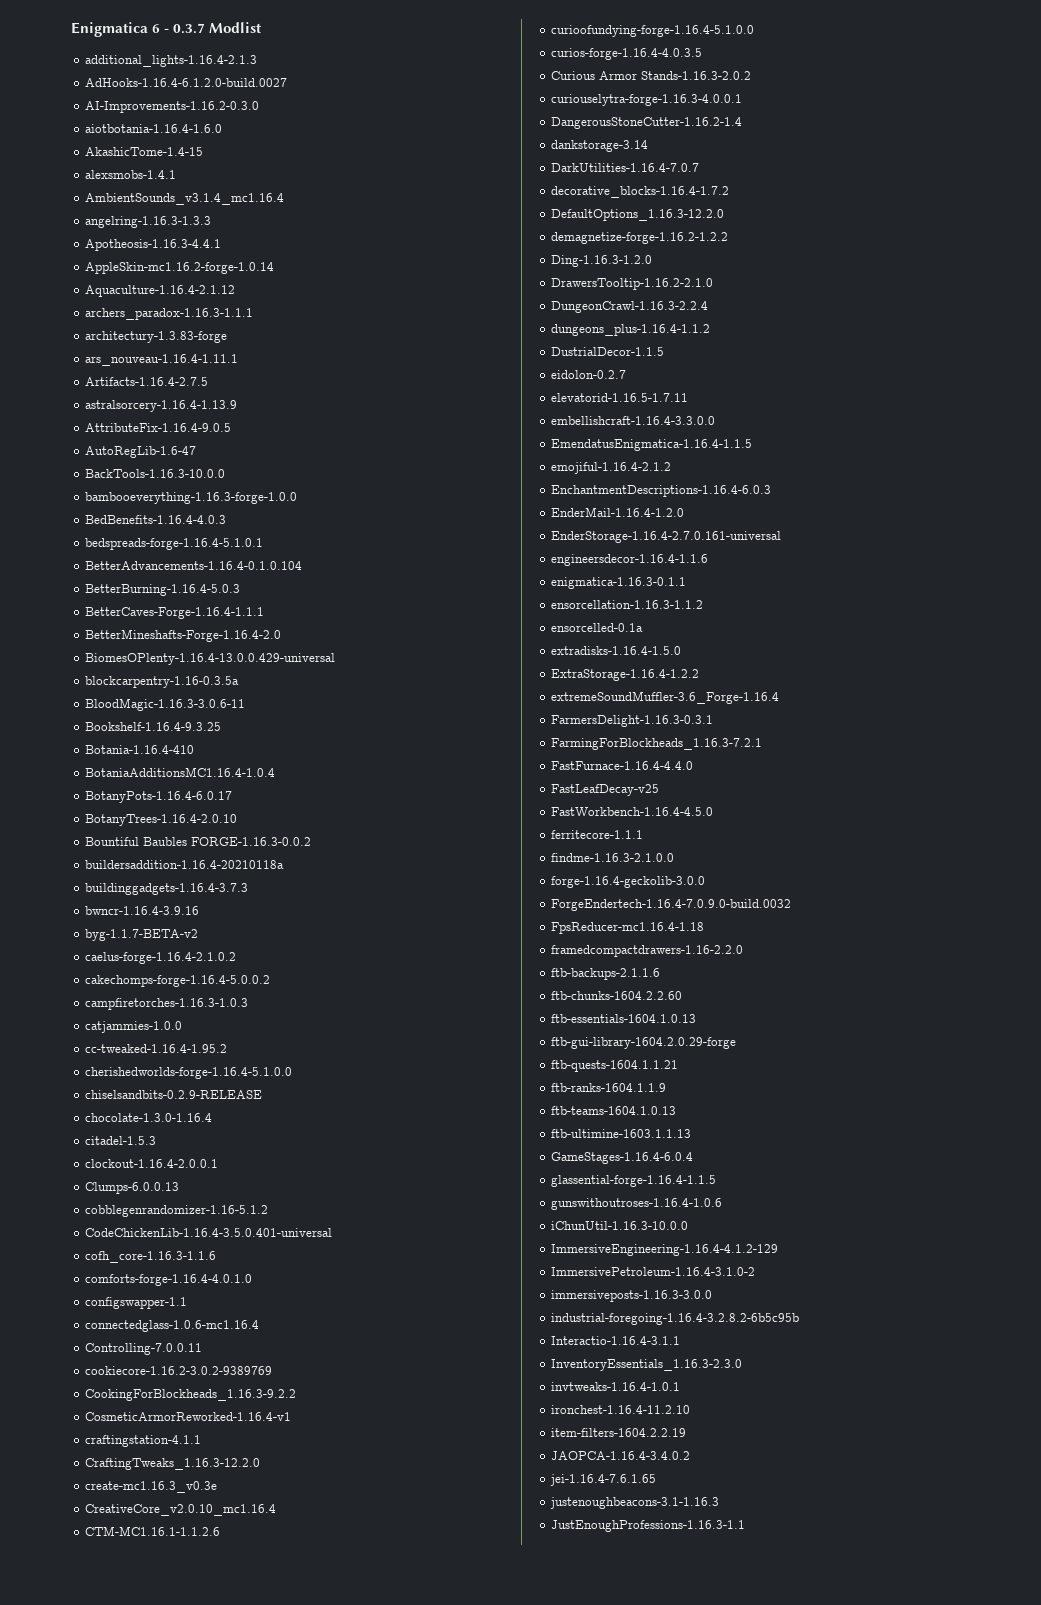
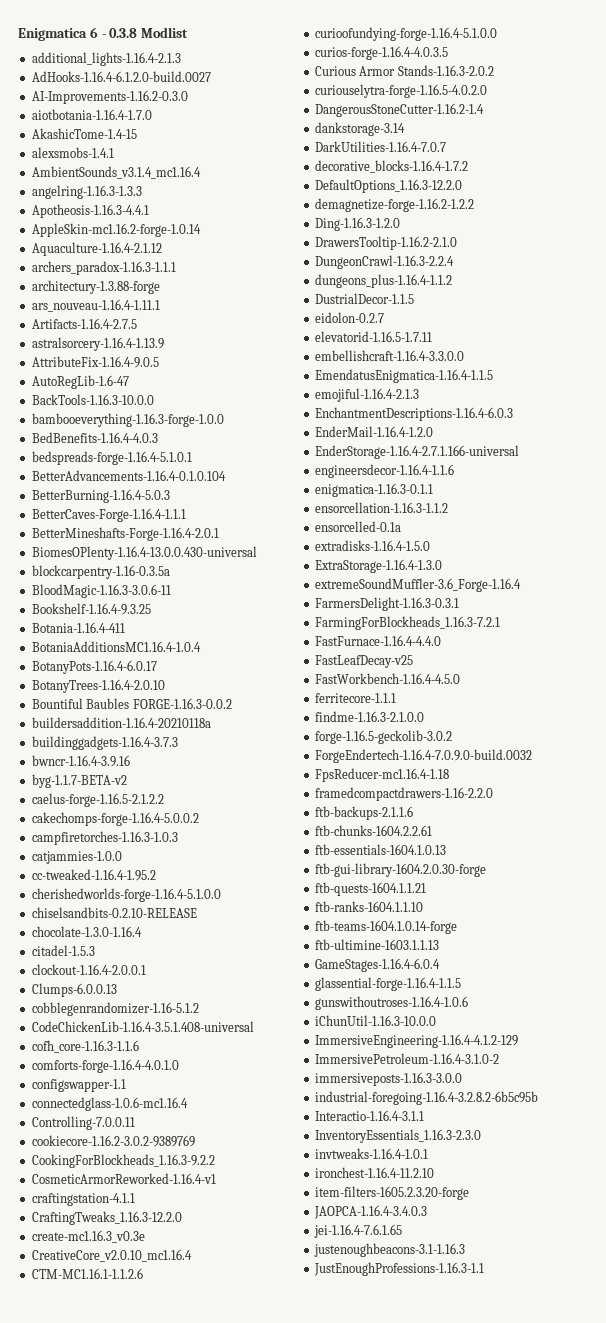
[173,23,206,34] 0.3.7 -> [109,28,138,38] 0.3.8
[85,124,223,133] aiotbotania-1.16.4-1.6.0 -> [31,109,152,120] aiotbotania-1.16.4-1.7.0
[85,331,228,343] architectury-1.3.83-forge -> [31,280,160,294] architectury-1.3.88-forge
[85,629,282,642] [85,653,336,665] BetterMineshafts-Forge-1.16.4-2.0 // BiomesOPlenty-1.16.4-13.0.0.429-universal -> [31,527,219,541] [31,546,257,560] BetterMineshafts-Forge-1.16.4-2.0.1 // BiomesOPlenty-1.16.4-13.0.0.430-universal
[85,745,195,754] Botania-1.16.4-410 -> [31,622,125,633] Botania-1.16.4-411
[85,952,237,964] caelus-forge-1.16.4-2.1.0.2 -> [31,793,164,807] caelus-forge-1.16.5-2.1.2.2
[85,1090,263,1099] chiselsandbits-0.2.9-RELEASE -> [31,907,197,918] chiselsandbits-0.2.10-RELEASE
[85,1228,333,1237] CodeChickenLib-1.16.4-3.5.0.401-universal -> [31,1021,254,1032] CodeChickenLib-1.16.4-3.5.1.408-universal
[551,94,743,106] curiouselytra-forge-1.16.3-4.0.0.1 -> [314,84,487,98] curiouselytra-forge-1.16.5-4.0.2.0
[551,462,672,474] emojiful-1.16.4-2.1.2 -> [314,388,419,402] emojiful-1.16.4-2.1.3
[551,531,782,543] EnderStorage-1.16.4-2.7.0.161-universal -> [314,445,519,459] EnderStorage-1.16.4-2.7.1.166-universal
[551,669,700,681] ExtraStorage-1.16.4-1.2.2 -> [314,559,442,573] ExtraStorage-1.16.4-1.3.0
[551,876,706,888] forge-1.16.4-geckolib-3.0.0 -> [314,730,452,744] forge-1.16.5-geckolib-3.0.2
[551,991,683,1000] ftb-chunks-1604.2.2.60 -> [314,825,432,836] ftb-chunks-1604.2.2.61
[551,1037,737,1049] ftb-gui-library-1604.2.0.29-forge -> [314,863,486,877] ftb-gui-library-1604.2.0.30-forge
[551,1083,667,1092] [551,1106,677,1115] ftb-ranks-1604.1.1.9 // ftb-teams-1604.1.0.13 -> [314,901,423,912] [314,920,457,934] ftb-ranks-1604.1.1.10 // ftb-teams-1604.1.0.14-forge
[551,1428,687,1437] [551,1451,691,1460] item-filters-1604.2.2.19 // JAOPCA-1.16.4-3.4.0.2 -> [314,1186,469,1200] [313,1205,427,1219] item-filters-1605.2.3.20-forge // JAOPCA-1.16.4-3.4.0.3

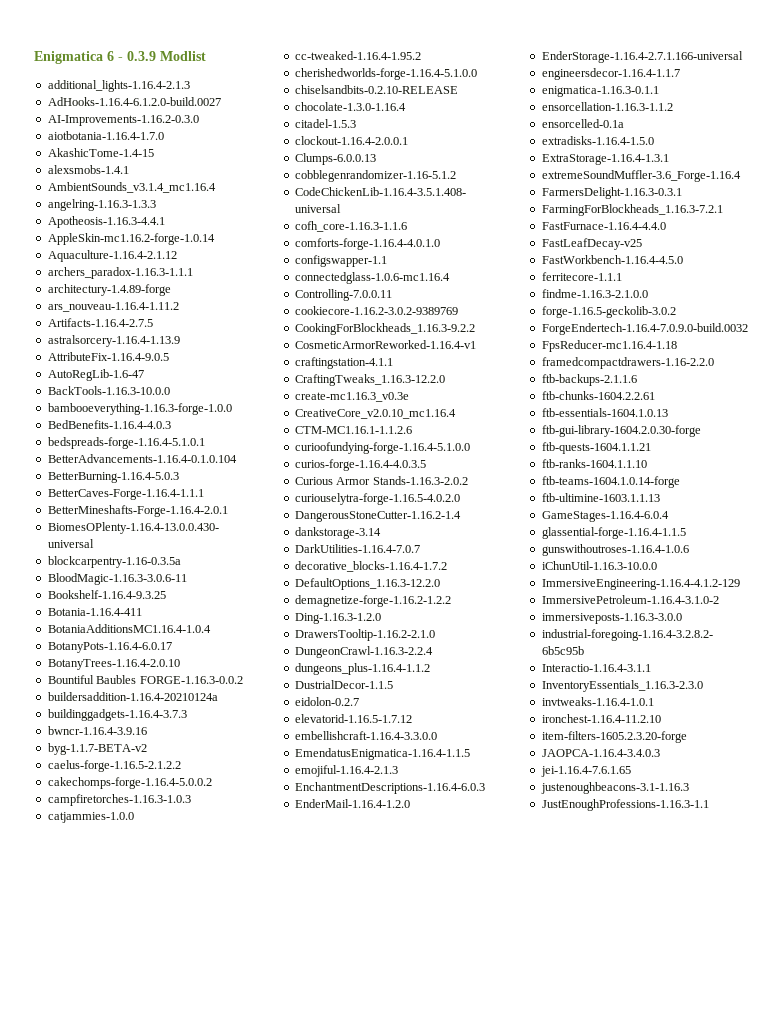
[109,28,138,38] 0.3.8 -> [127,51,156,61] 0.3.9
[31,280,160,294] [31,299,160,312] architectury-1.3.88-forge // ars_nouveau-1.16.4-1.11.1 -> [47,284,171,296] [47,302,179,312] architectury-1.4.89-forge // ars_nouveau-1.16.4-1.11.2
[31,717,211,728] buildersaddition-1.16.4-20210118a -> [47,692,218,701] buildersaddition-1.16.4-20210124a
[314,331,432,342] elevatorid-1.16.5-1.7.11 -> [294,714,412,723] elevatorid-1.16.5-1.7.12
[314,464,454,478] engineersdecor-1.16.4-1.1.6 -> [541,68,680,80] engineersdecor-1.16.4-1.1.7
[314,559,442,573] ExtraStorage-1.16.4-1.3.0 -> [541,154,669,165] ExtraStorage-1.16.4-1.3.1

